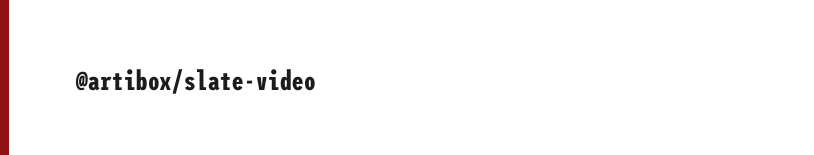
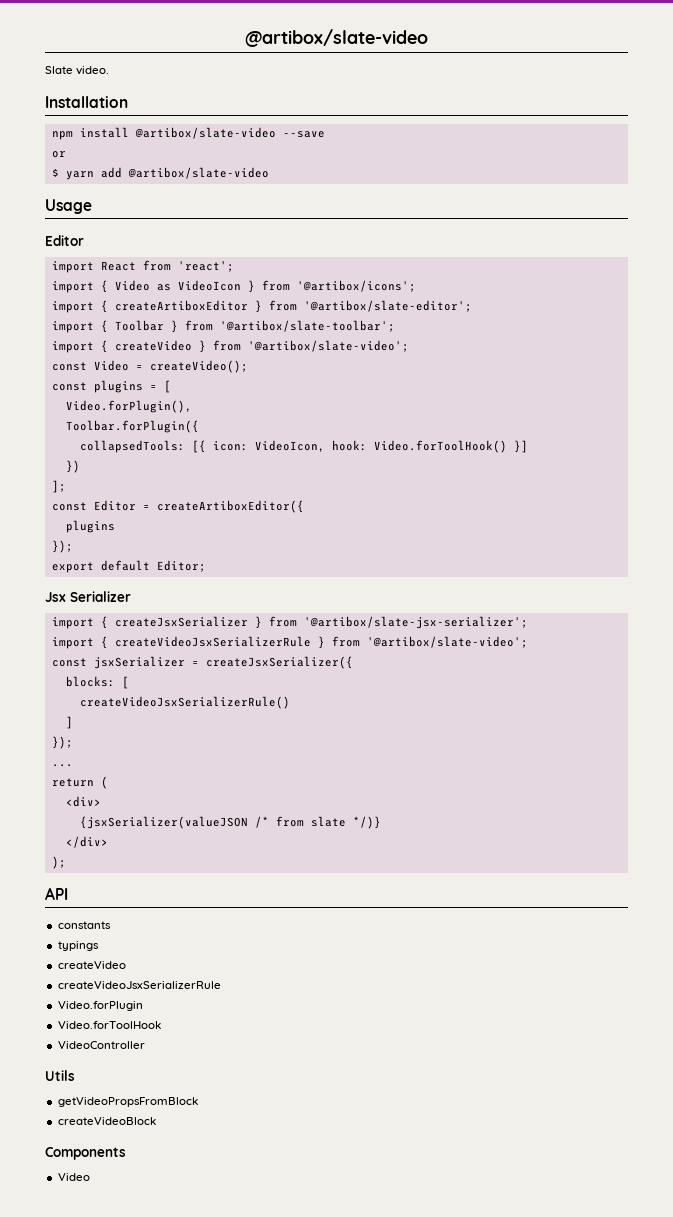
[75,69,316,94] @artibox/slate-video -> [245,29,428,47] [45,66,110,75] [45,96,128,108] [51,127,325,140] [51,151,66,158] [51,167,269,180] [45,199,92,214] [45,235,84,246] [51,260,234,273] [51,280,416,293] [51,300,472,313] [51,320,395,333] [51,340,409,353] [51,360,248,373] [51,380,171,393] [65,400,192,413] [65,420,199,433] [79,440,528,453] [65,460,80,473] [51,480,66,493] [51,500,304,513] [65,520,115,533] [51,540,73,553] [51,560,206,573] [45,591,131,602] [51,616,528,629] [51,636,528,649] [51,656,353,669] [65,676,129,689] [79,696,290,709] [65,716,73,729] [51,736,73,749] [51,764,73,767] [51,776,108,789] [65,796,101,807] [79,816,381,829] [65,836,108,848] [51,856,66,869] [45,887,68,900] [57,921,111,929] [57,941,99,951] [57,961,126,969] [57,981,221,989] [57,1001,143,1011] [57,1021,161,1029] [57,1041,145,1049] [45,1070,75,1081] [57,1097,198,1107] [57,1117,156,1125] [45,1147,126,1160] [57,1173,90,1181] @artibox/slate-video // Slate video. // Installation // npm install @artibox/slate-video --save // or // $ yarn add @artibox/slate-video // Usage // Editor // import React from 'react'; // import { Video as VideoIcon } from '@artibox/icons'; // import { createArtiboxEditor } from '@artibox/slate-editor'; // import { Toolbar } from '@artibox/slate-toolbar'; // import { createVideo } from '@artibox/slate-video'; // const Video = createVideo(); // const plugins = [ // Video.forPlugin(), // Toolbar.forPlugin({ // collapsedTools: [{ icon: VideoIcon, hook: Video.forToolHook() }] // }) // ]; // const Editor = createArtiboxEditor({ // plugins // }); // export default Editor; // Jsx Serializer // import { createJsxSerializer } from '@artibox/slate-jsx-serializer'; // import { createVideoJsxSerializerRule } from '@artibox/slate-video'; // const jsxSerializer = createJsxSerializer({ // blocks: [ // createVideoJsxSerializerRule() // ] // }); // ... // return ( // <div> // {jsxSerializer(valueJSON /* from slate */)} // </div> // ); // API // constants // typings // createVideo // createVideoJsxSerializerRule // Video.forPlugin // Video.forToolHook // VideoController // Utils // getVideoPropsFromBlock // createVideoBlock // Components // Video

